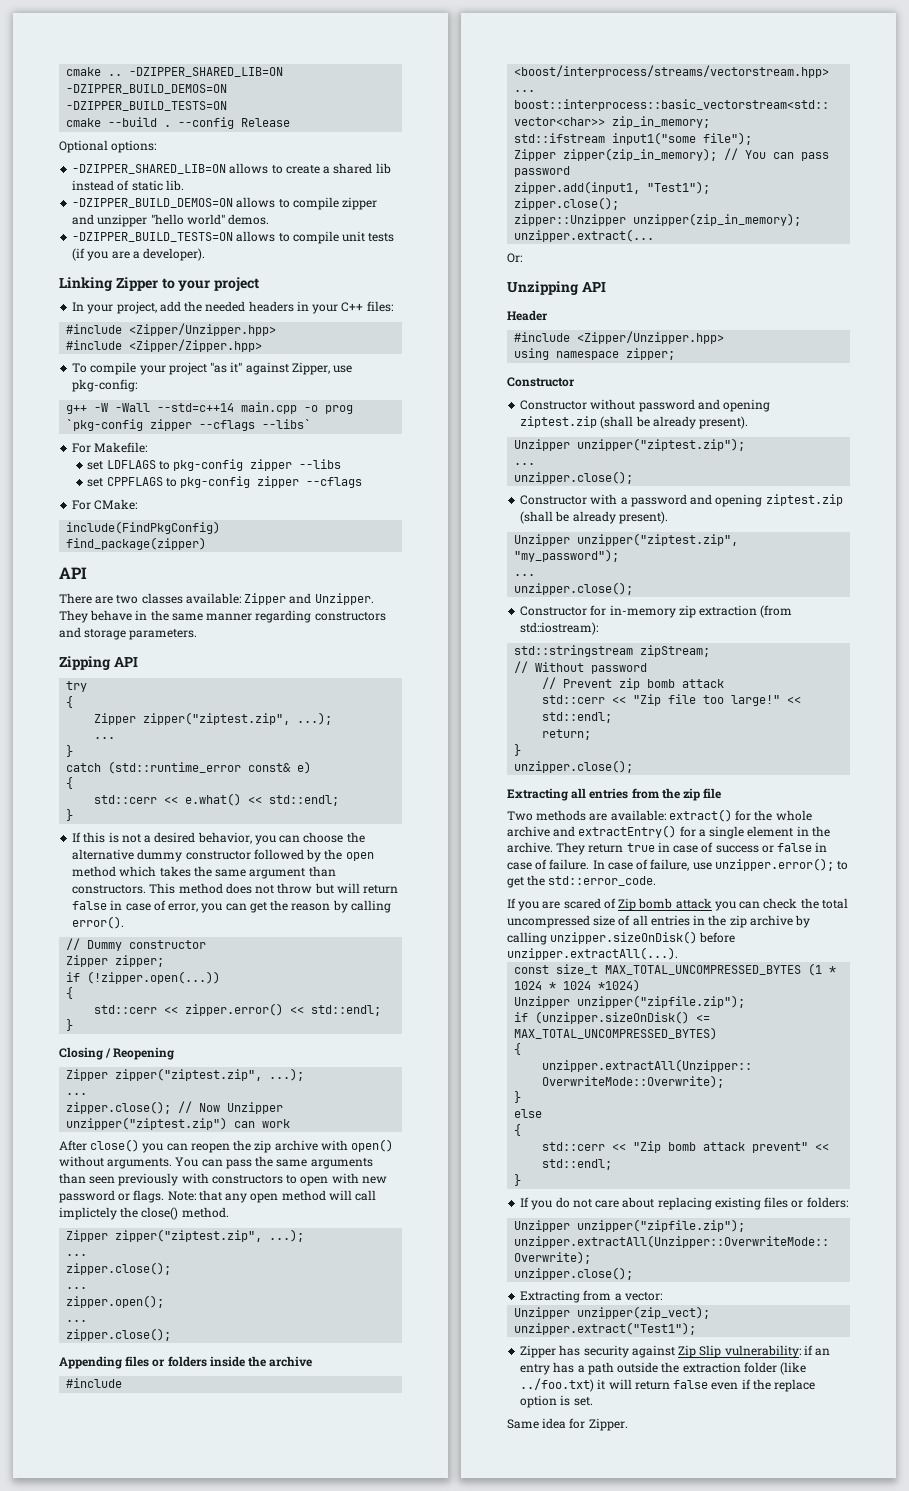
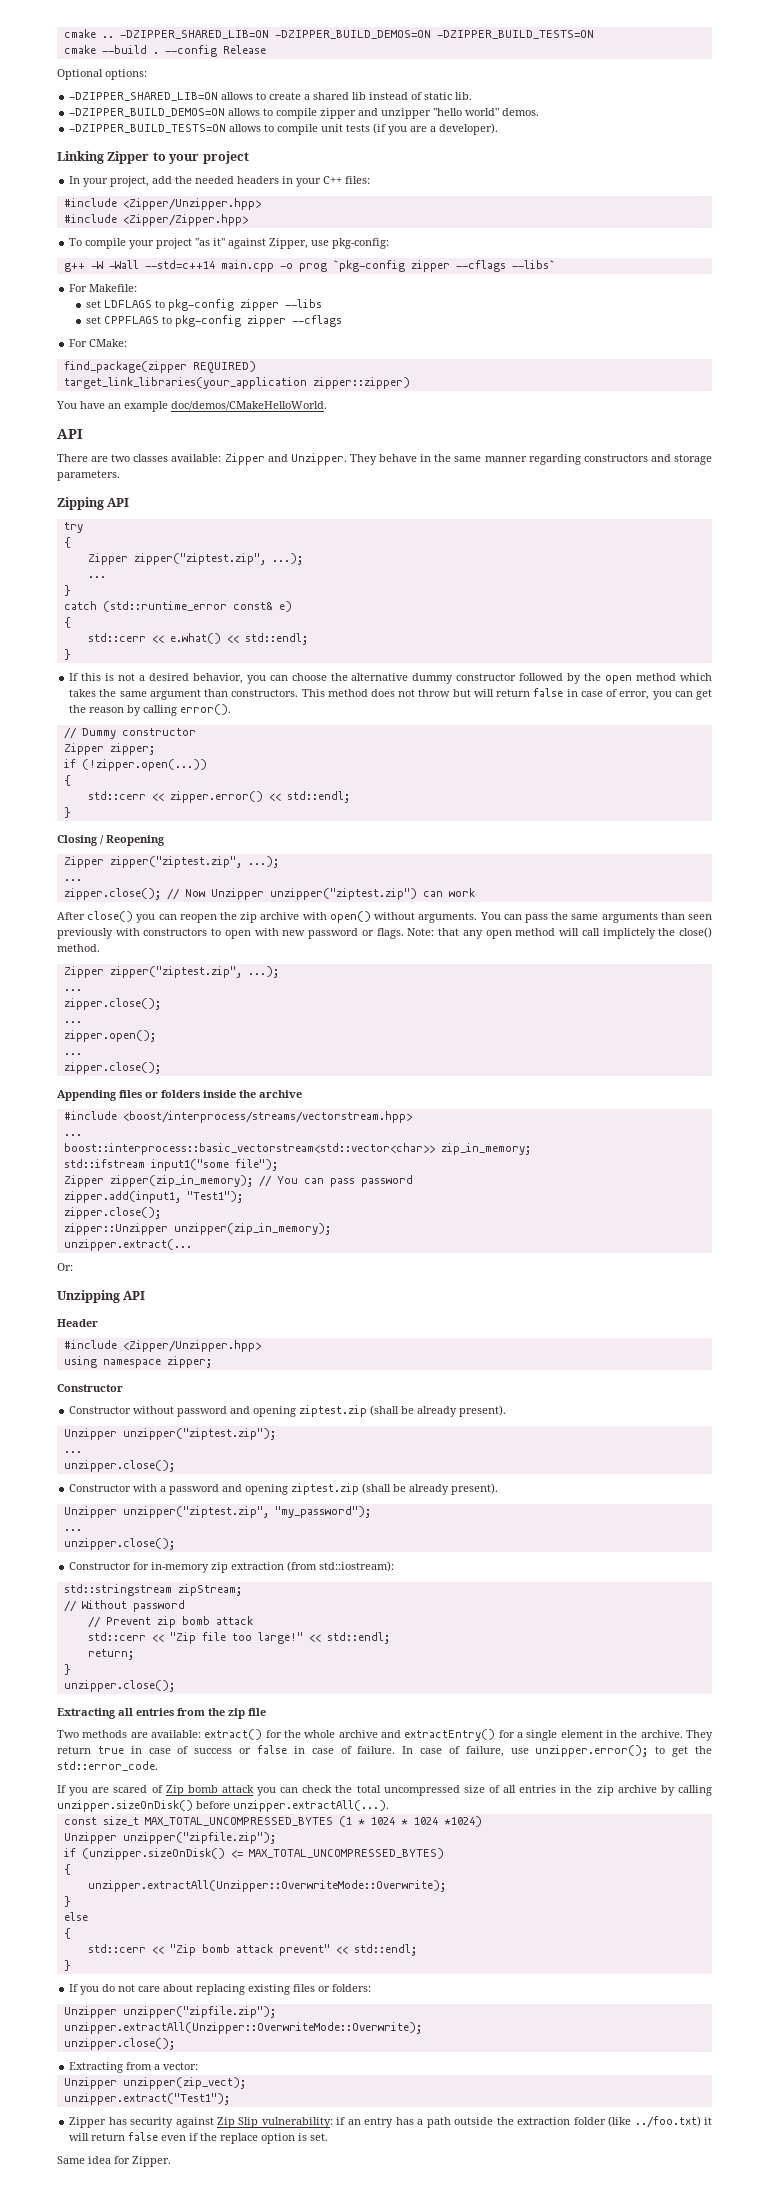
[66,521,221,534] [66,537,207,550] include(FindPkgConfig) // find_package(zipper) -> [63,361,256,373] [63,377,410,389] [56,401,327,412] find_package(zipper REQUIRED) // target_link_libraries(your_application zipper::zipper) // You have an example doc/demos/CMakeHelloWorld.

